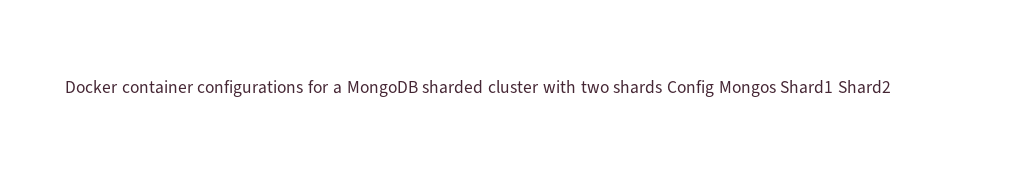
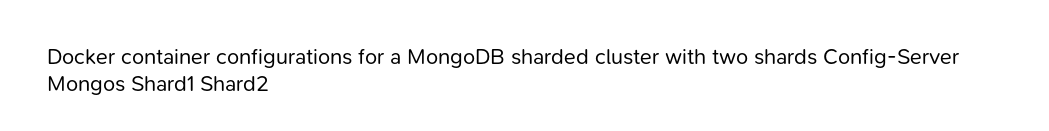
[666,80,714,97] Config -> [823,48,960,68] Config-Server

